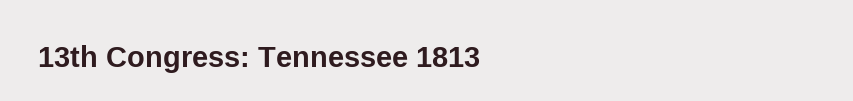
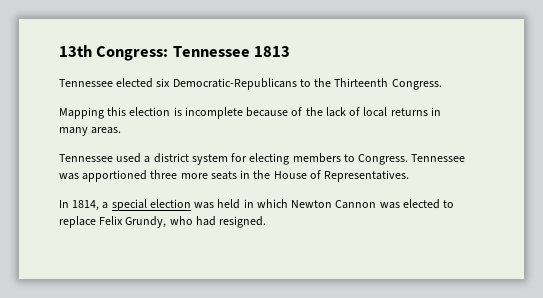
(480, 57) none -> [59,78,442,90] [59,107,441,119] [59,127,122,136] [59,153,466,165] [59,170,410,182] [59,199,455,211] [59,216,267,228] // Tennessee elected six Democratic-Republicans to the Thirteenth Congress. // Mapping this election is incomplete because of the lack of local returns in many areas. // Tennessee used a district system for electing members to Congress. Tennessee was apportioned three more seats in the House of Representatives. // In 1814, a special election was held in which Newton Cannon was elected to replace Felix Grundy, who had resigned.

